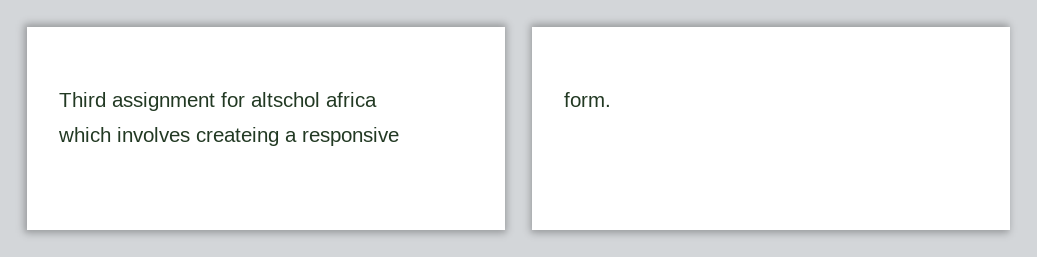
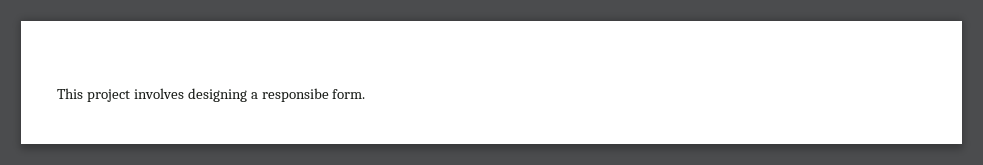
[59,92,377,111] [58,127,399,146] Third assignment for altschol africa which involves createing a responsive -> [57,88,329,102] This project involves designing a responsibe

